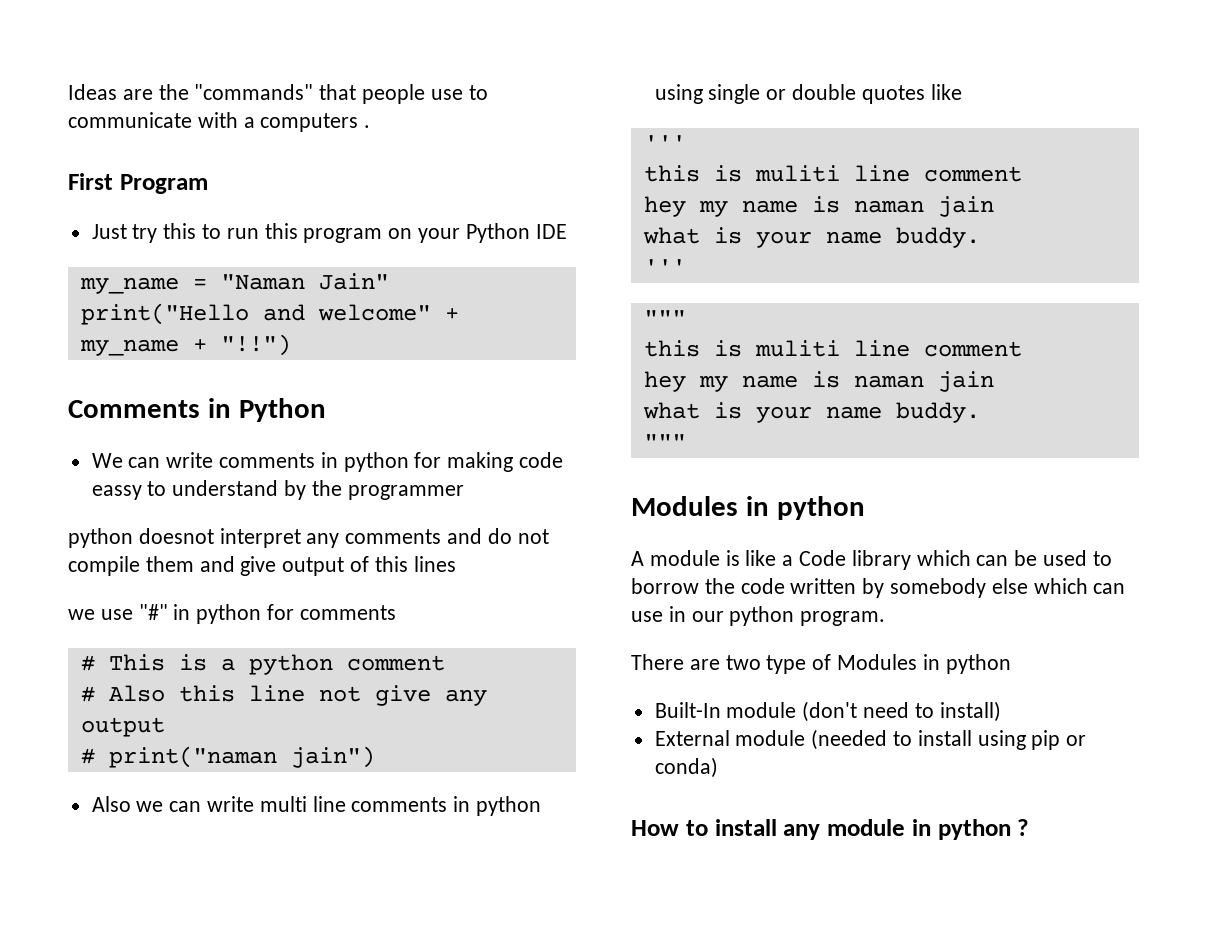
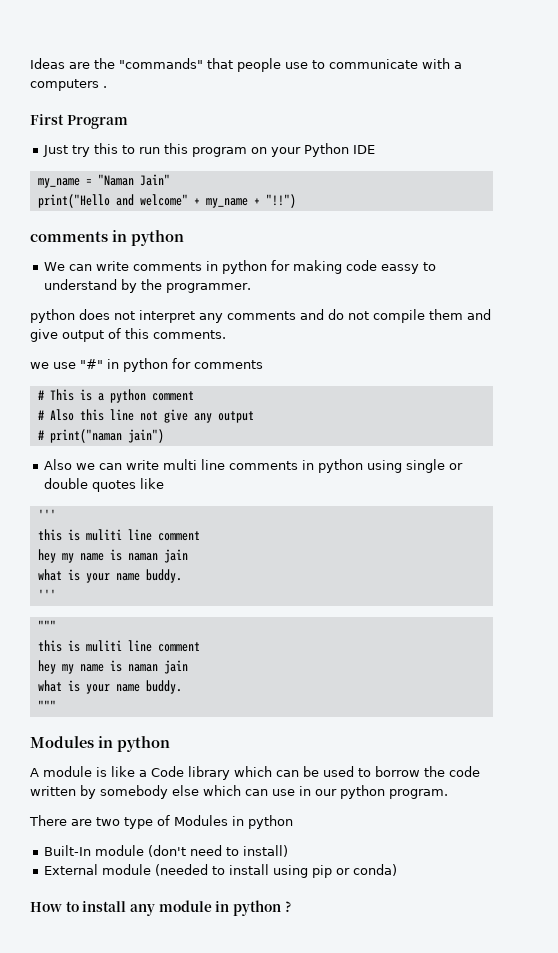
[68,398,326,422] Comments in Python -> [30,230,184,246] comments in python
[347,485,464,500] [68,528,214,548] programmer // python doesnot -> [166,283,252,293] [30,309,135,323] programmer. // python does not
[413,556,456,572] lines -> [153,330,226,339] comments.

